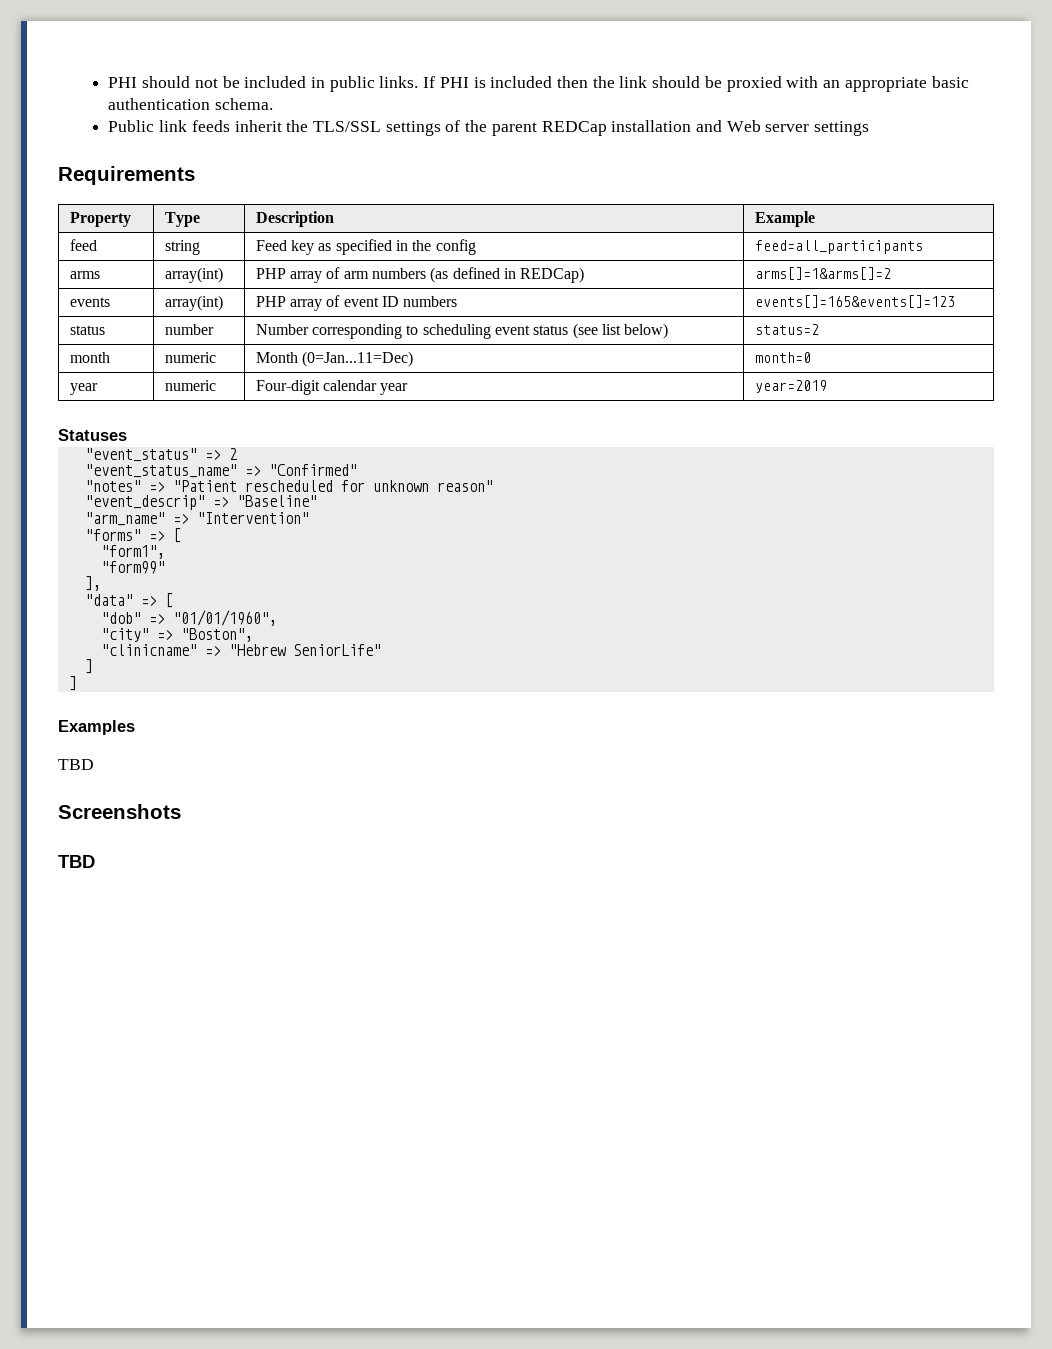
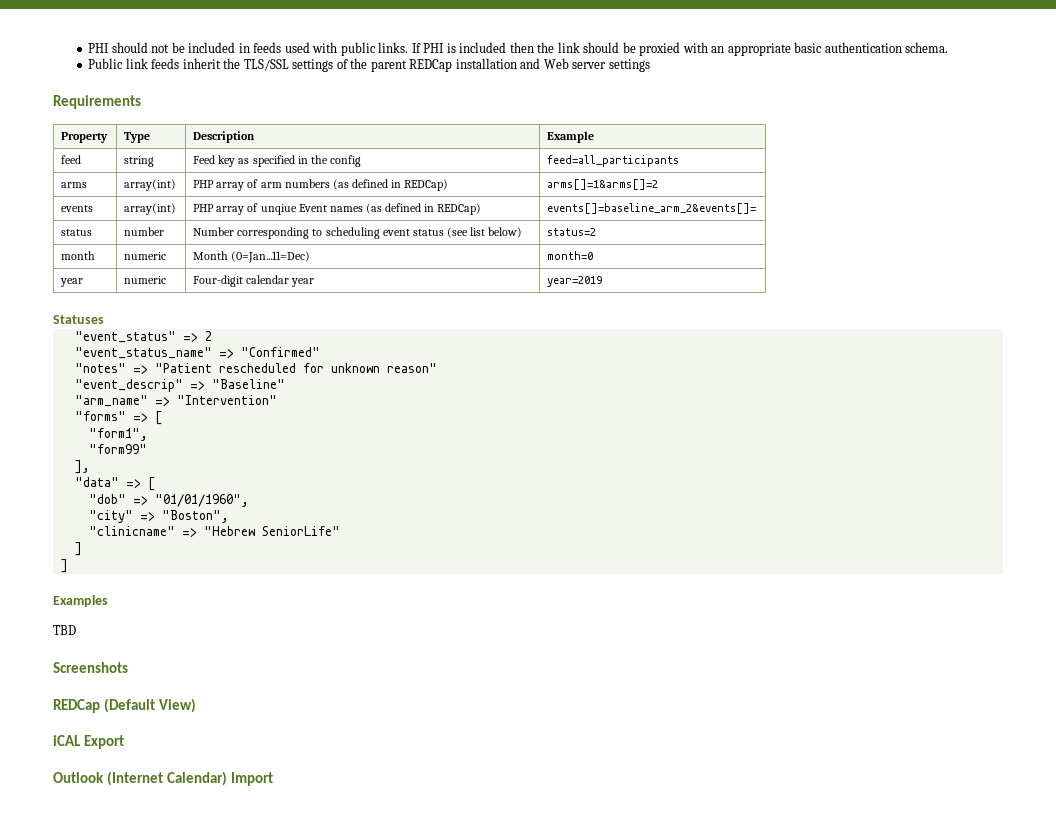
(325, 82) none -> [253,42,338,53] feeds used with
[343,296,458,307] [754,295,955,308] event ID numbers | events[]=165&events[]=123 -> [260,203,482,215] [547,203,757,214] unqiue Event names (as defined in REDCap) | events[]=baseline_arm_2&events[]=
[58,855,95,868] TBD -> [53,698,196,713] [53,735,124,749] [53,771,273,786] REDCap (Default View) // iCAL Export // Outlook (Internet Calendar) Import

